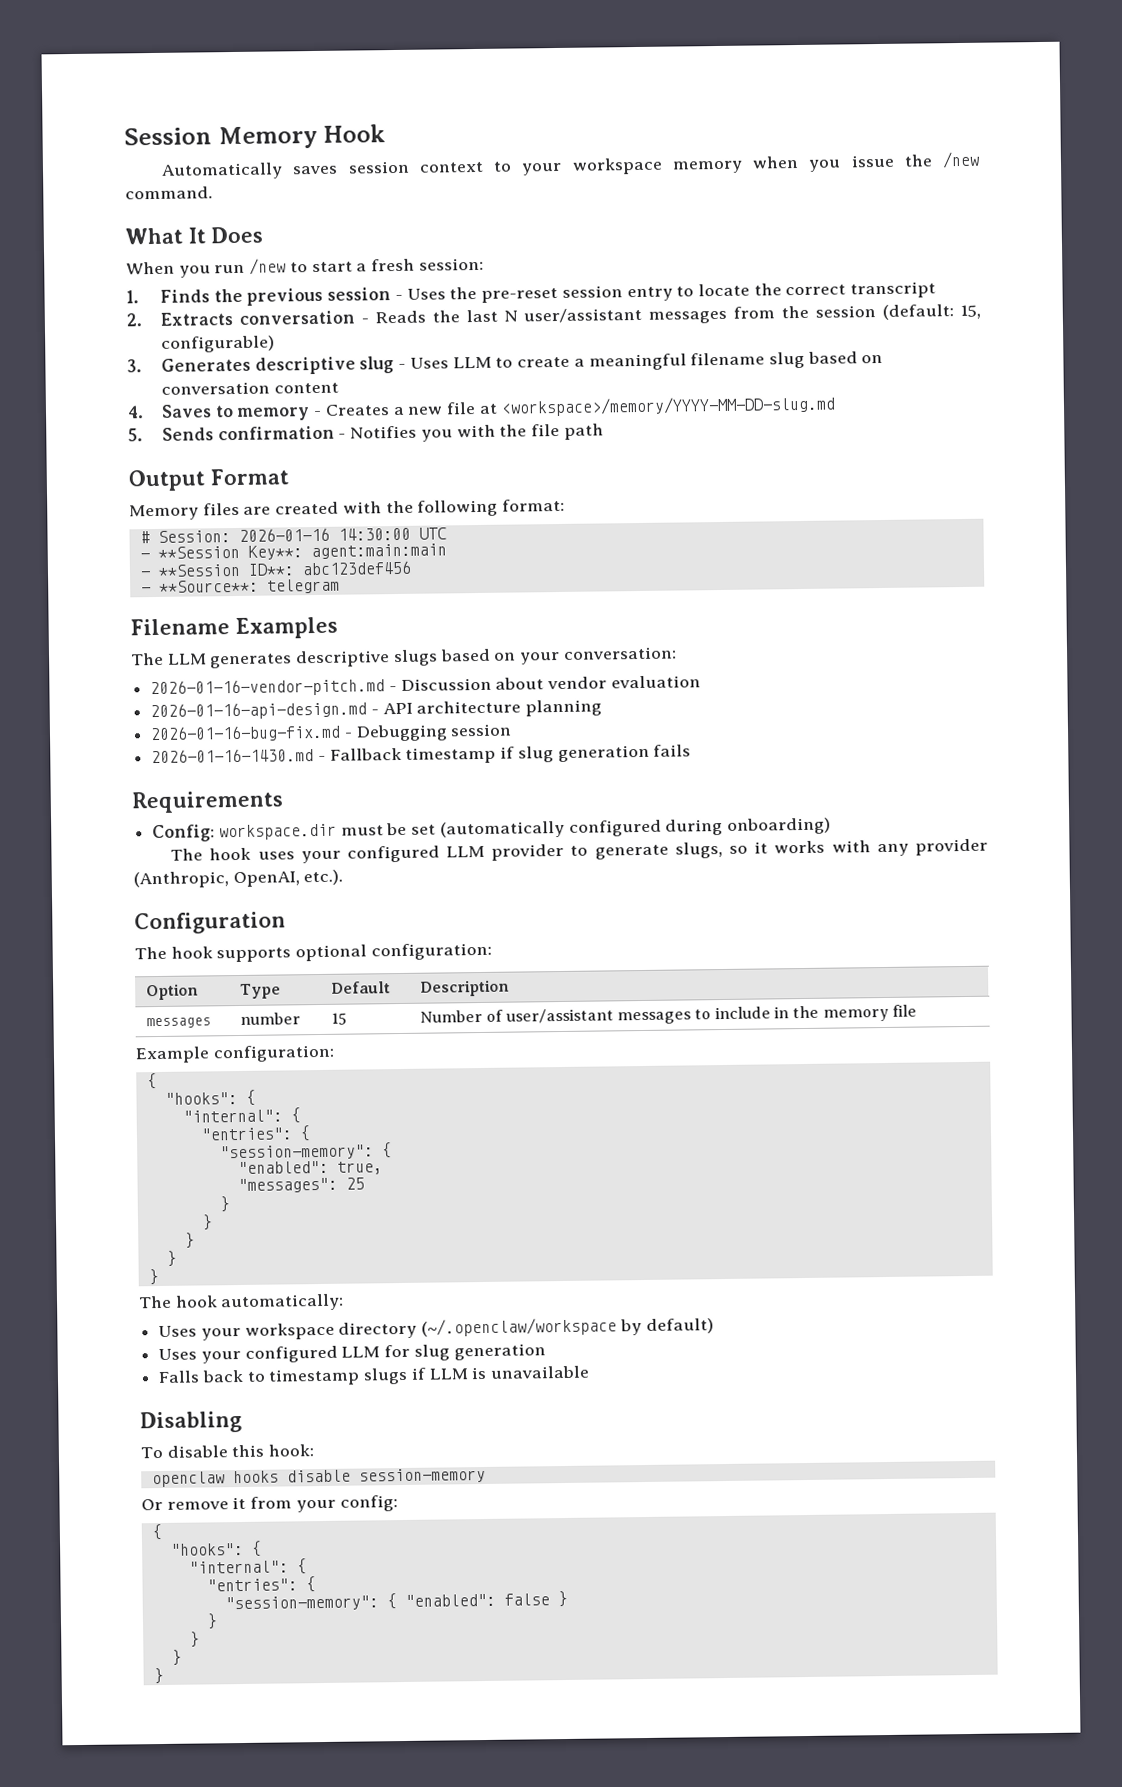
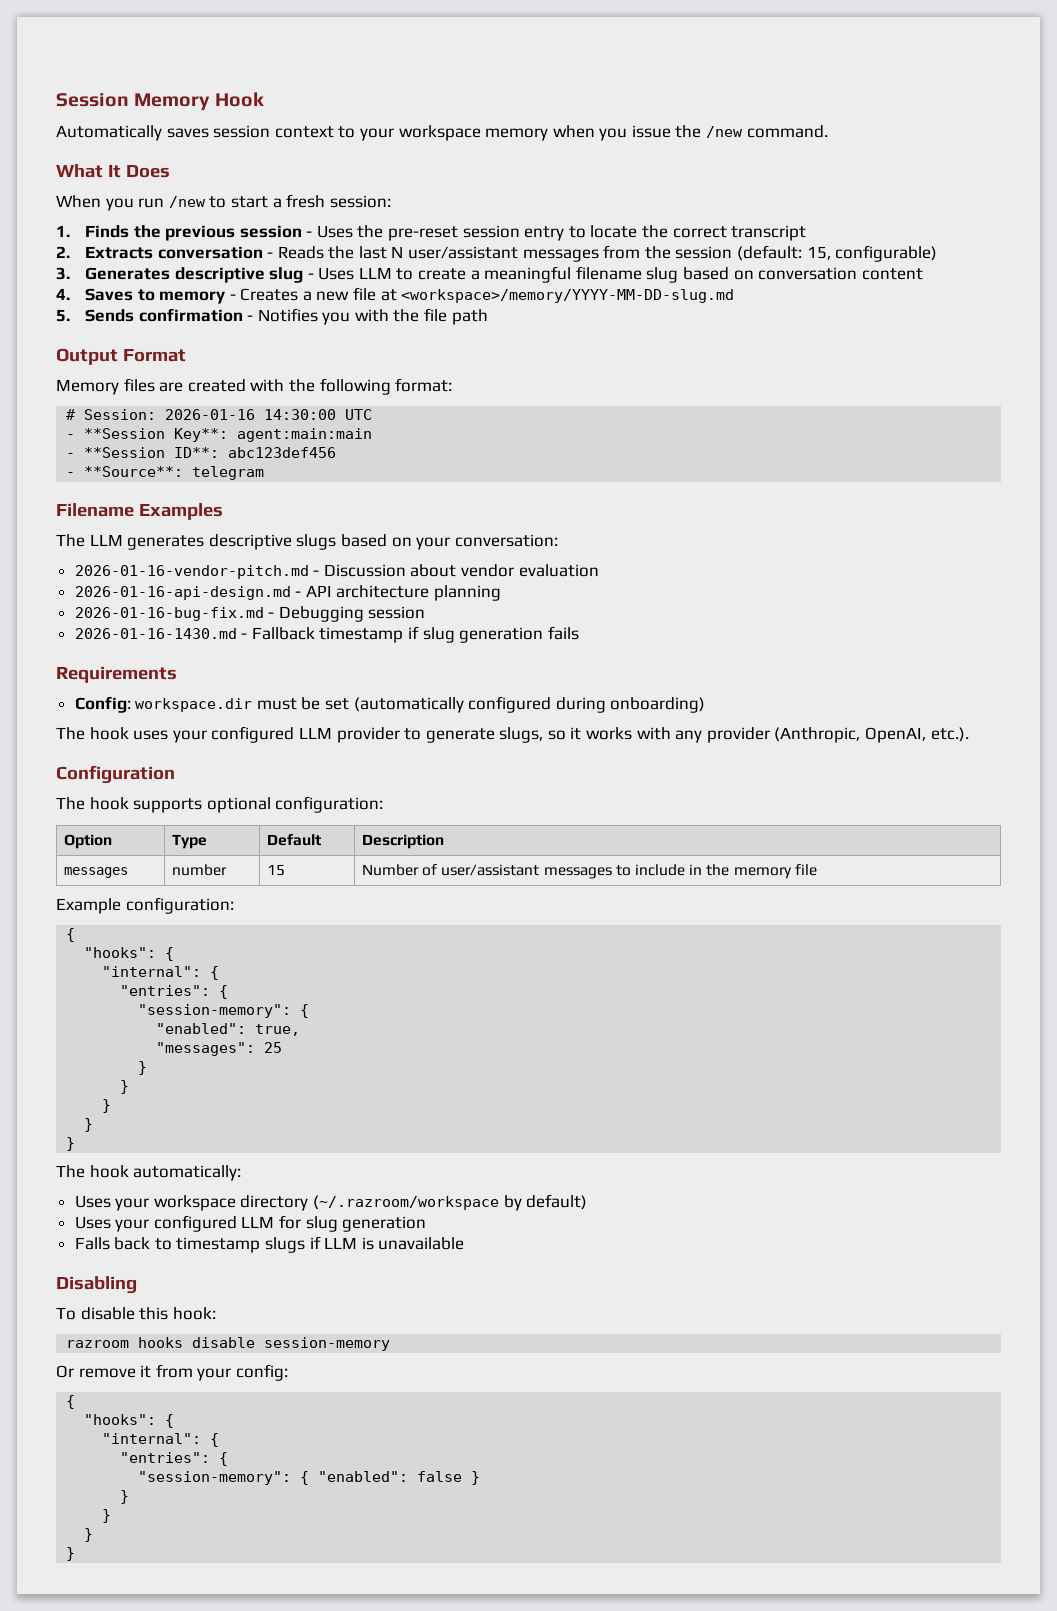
[421,1317,618,1337] (~/.openclaw/workspace -> [313,1195,500,1210] (~/.razroom/workspace
[151,1471,225,1488] openclaw -> [66,1340,130,1348] razroom

